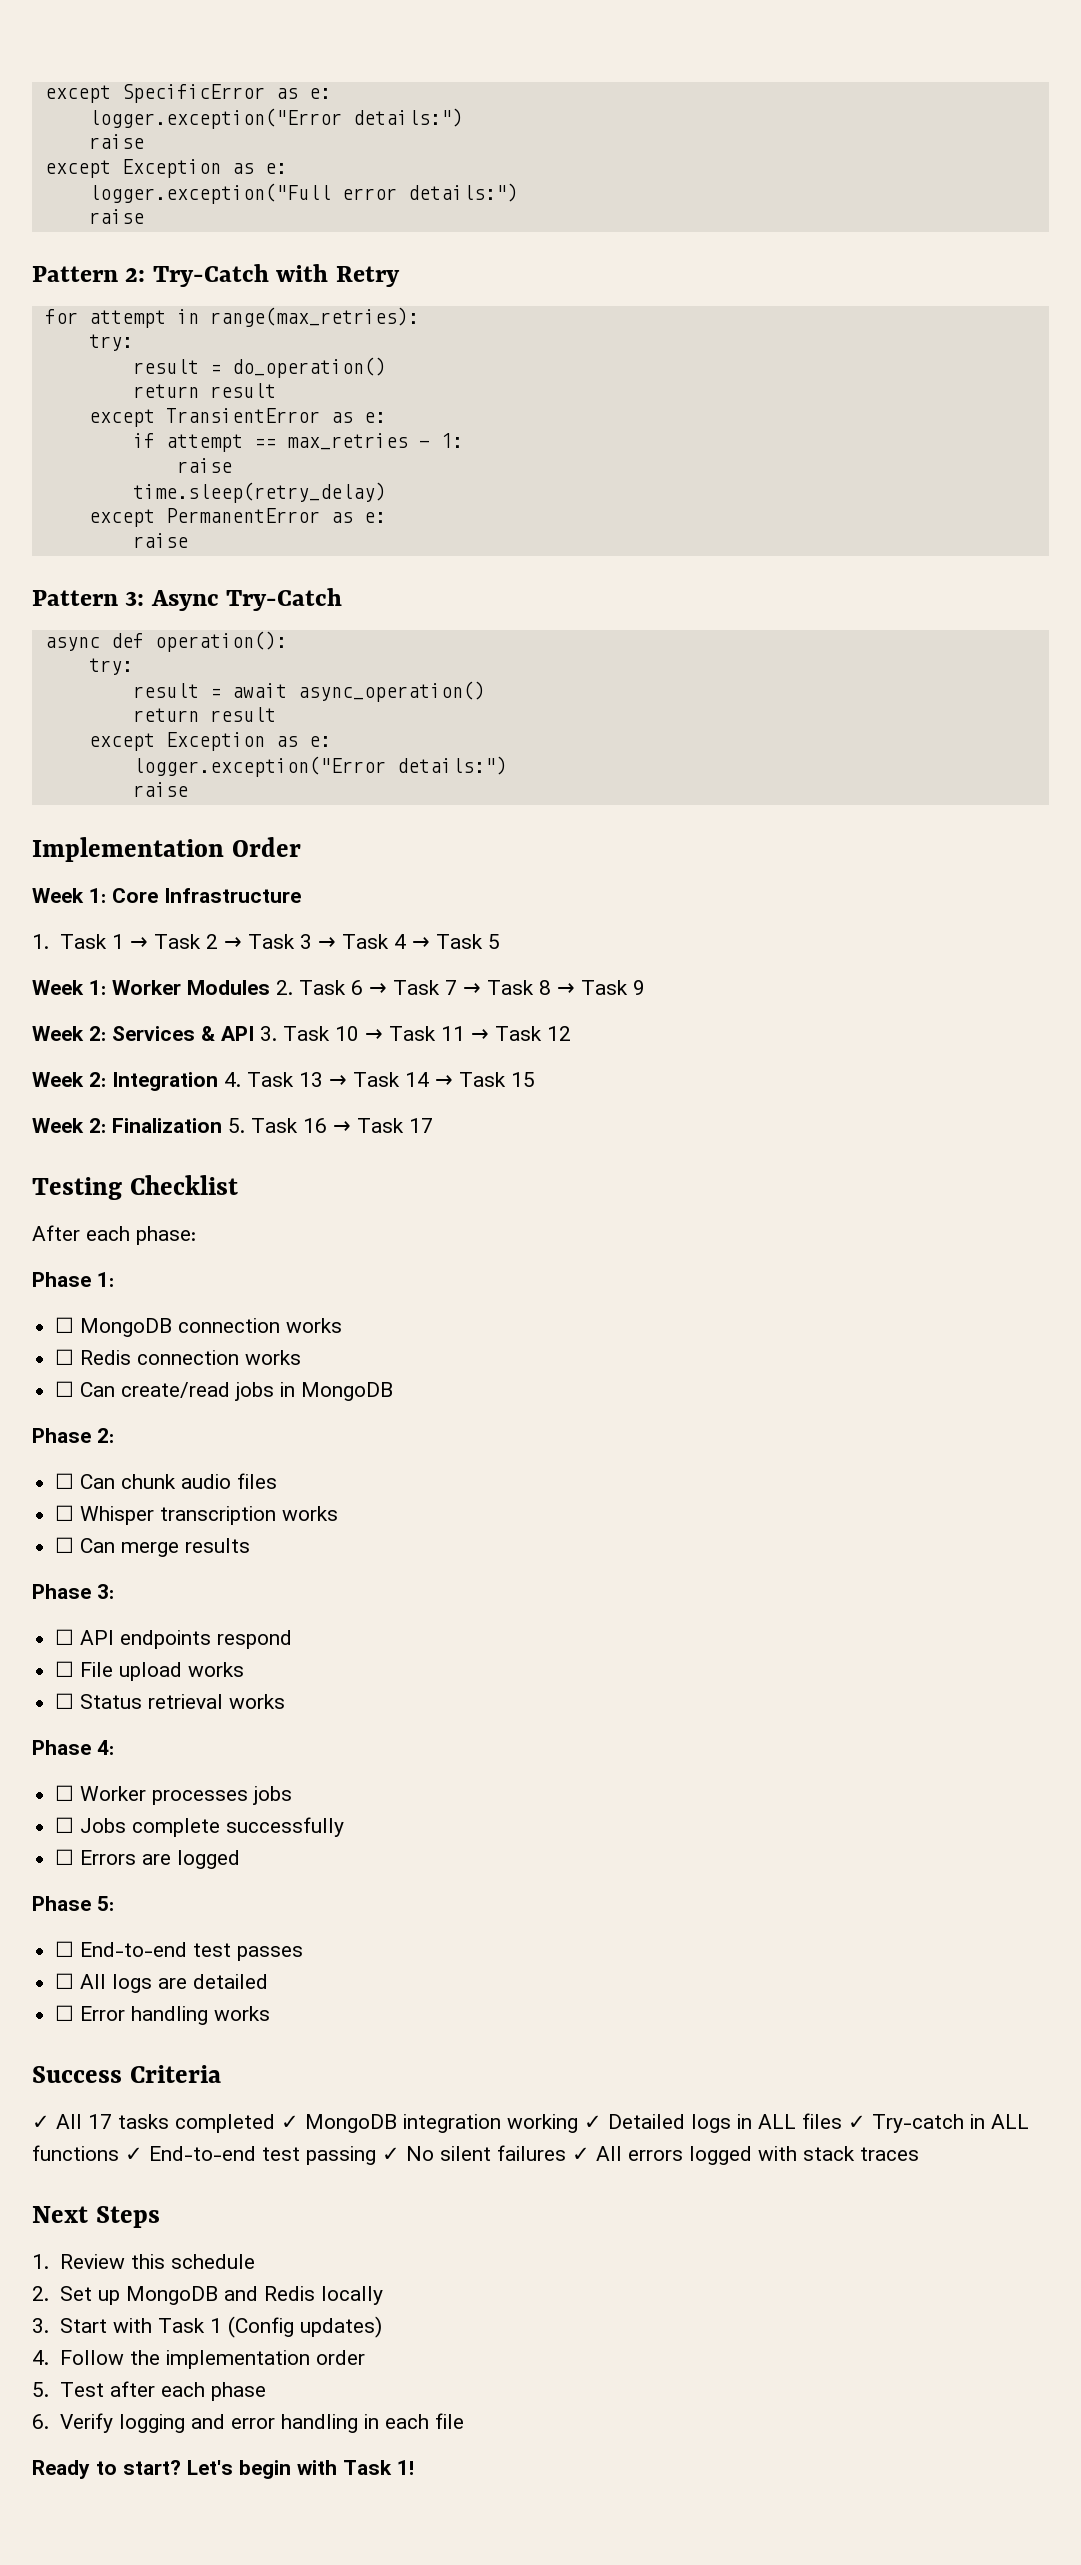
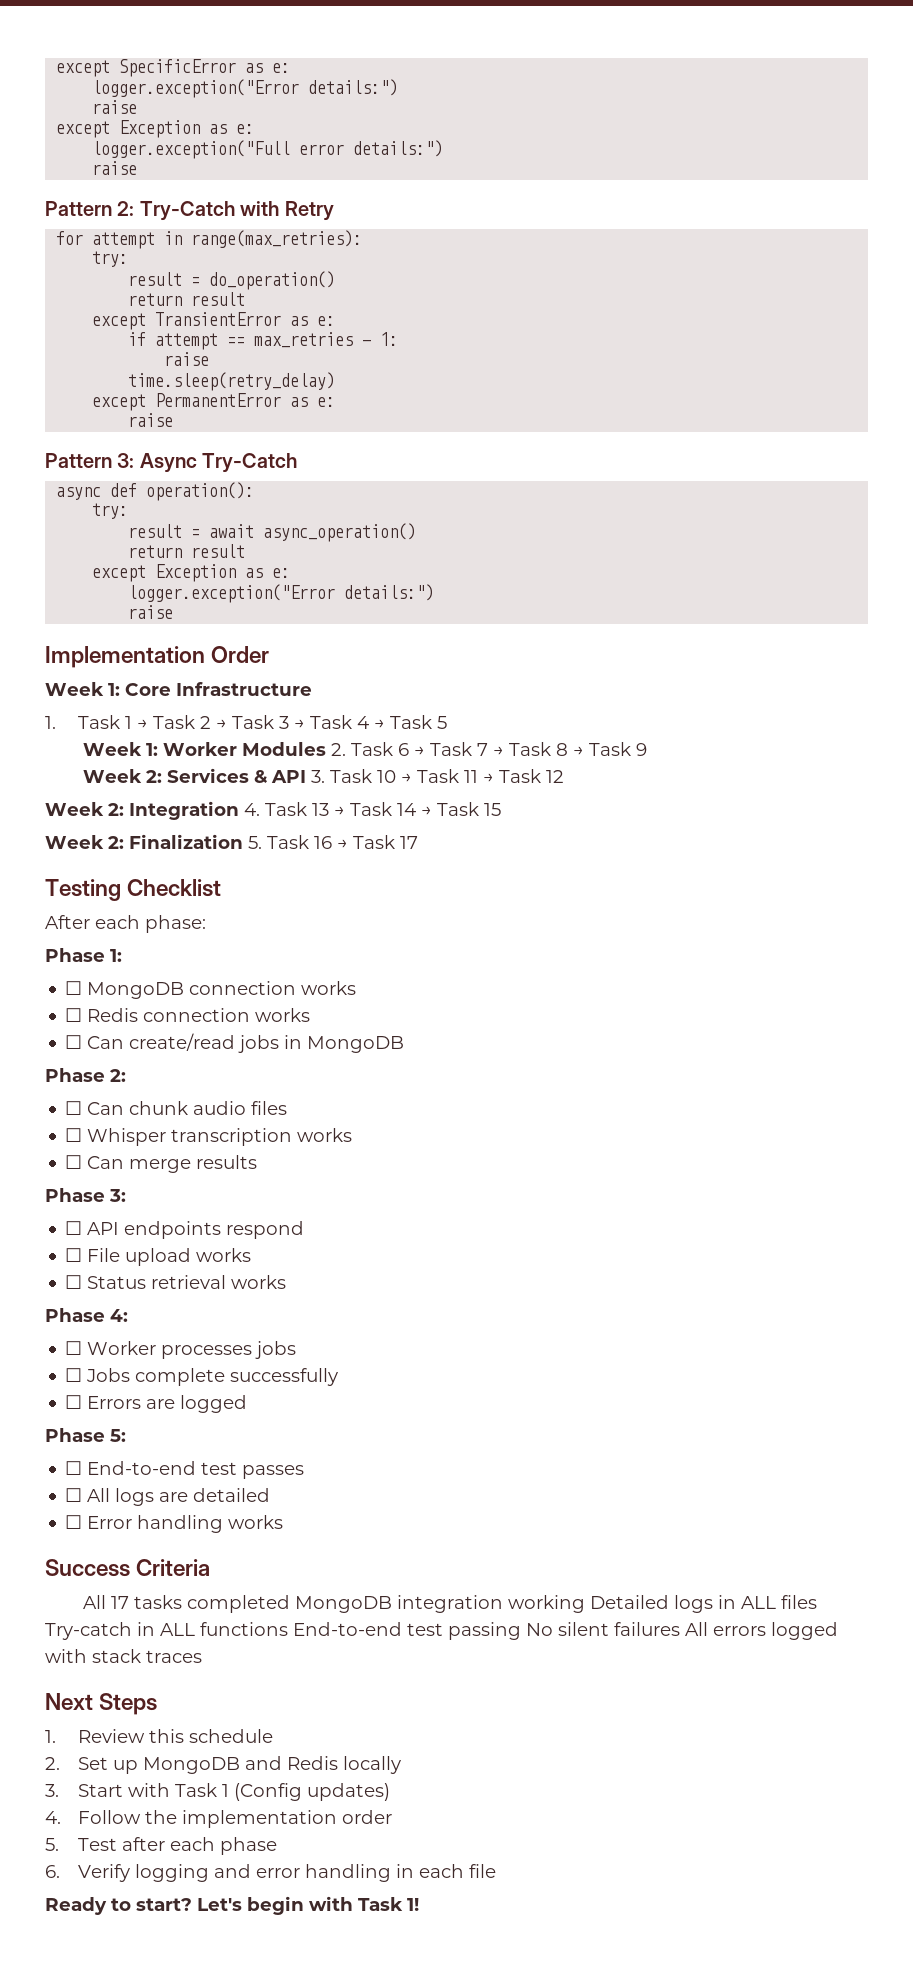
[32,2115,50,2129] ✓ -> (211, 1567) none
[281,2115,299,2129] ✓ -> (290, 1604) none
[584,2115,602,2129] ✓ -> (585, 1604) none
[848,2115,866,2129] ✓ -> (817, 1602) none
[125,2147,143,2161] ✓ -> (288, 1629) none
[382,2147,400,2161] ✓ -> (521, 1631) none
[572,2147,590,2161] ✓ -> (680, 1629) none

